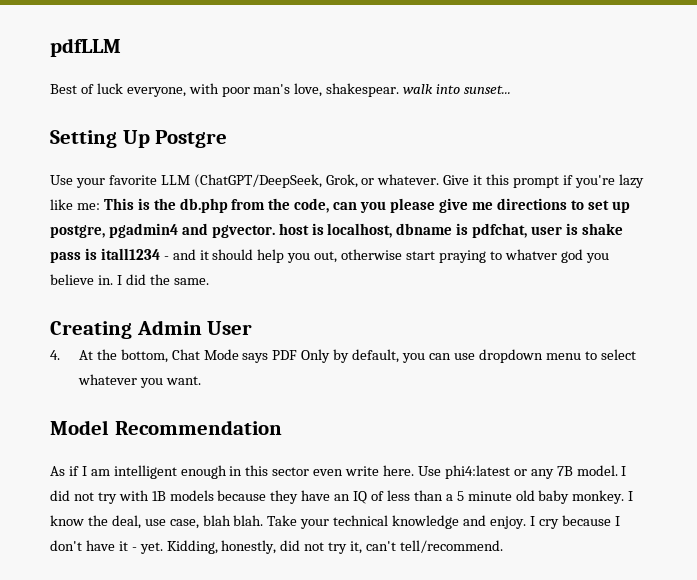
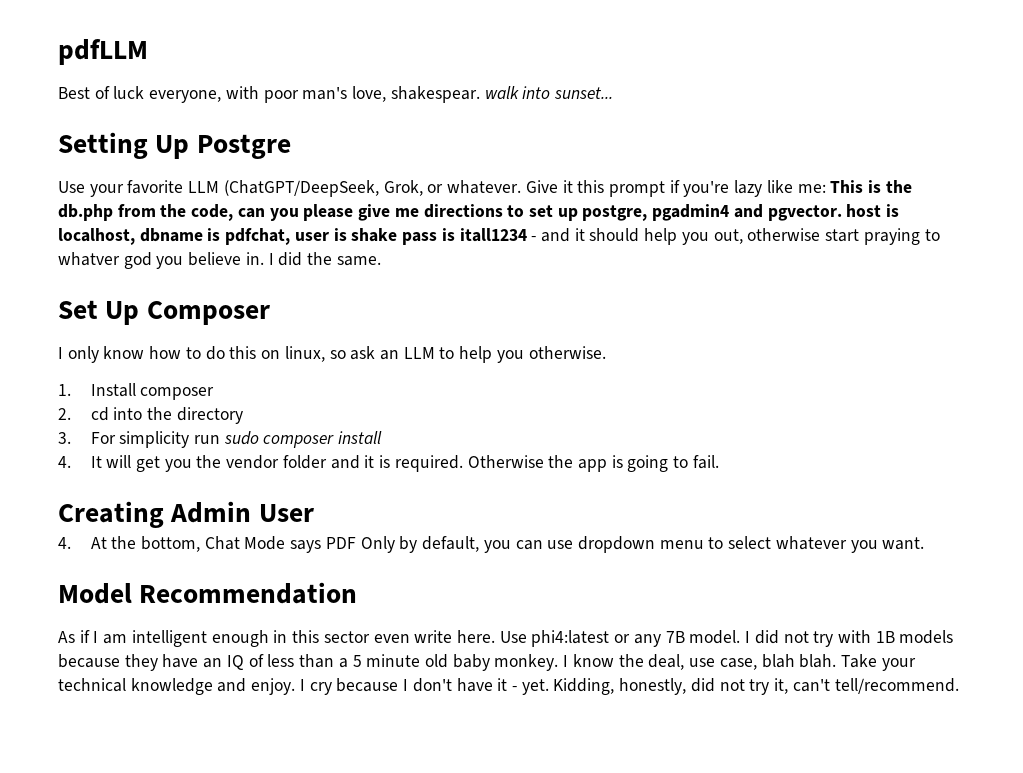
(209, 281) none -> [58,300,270,325] [58,346,606,363] [58,383,215,400] [58,407,243,424] [58,431,383,448] [58,455,719,472] // Set Up Composer // I only know how to do this on linux, so ask an LLM to help you otherwise. // 1. Install composer // 2. cd into the directory // 3. For simplicity run sudo composer install // 4. It will get you the vendor folder and it is required. Otherwise the app is going to fail.

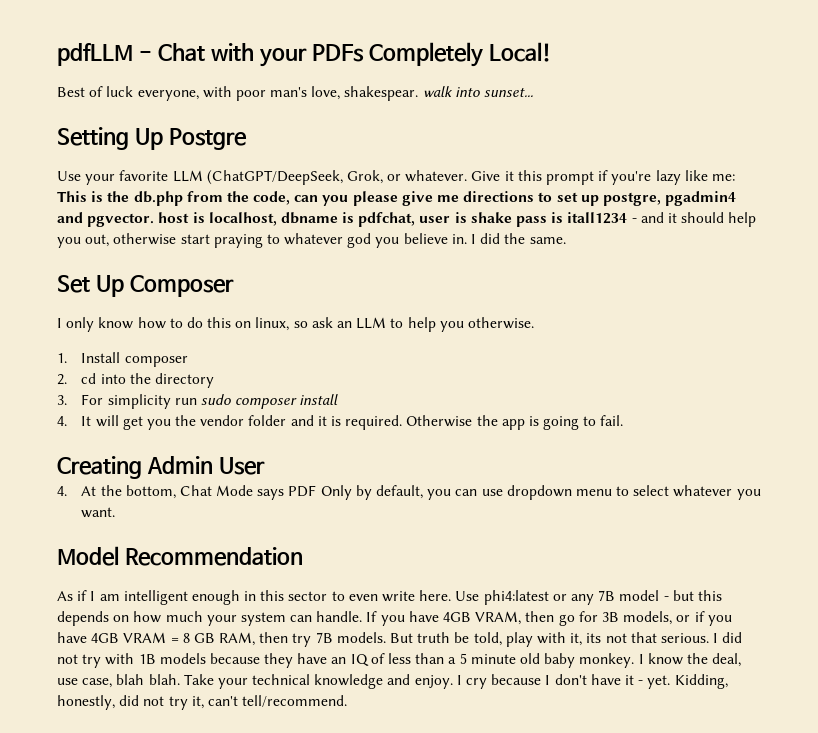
(148, 52) none -> [138,42,552,67] - Chat with your PDFs Completely Local!
[58,252,120,266] whatver -> [284,233,344,245] whatever
(370, 637) none -> [331,591,345,601] to
[689,630,741,644] model. -> [619,590,722,601] [57,611,732,626] [57,632,709,647] model - but this depends on how much your system can handle. If you have 4GB VRAM, then go for 3B models, or if you have 4GB VRAM = 8 GB RAM, then try 7B models. But truth be told, play with it, its not that serious.

